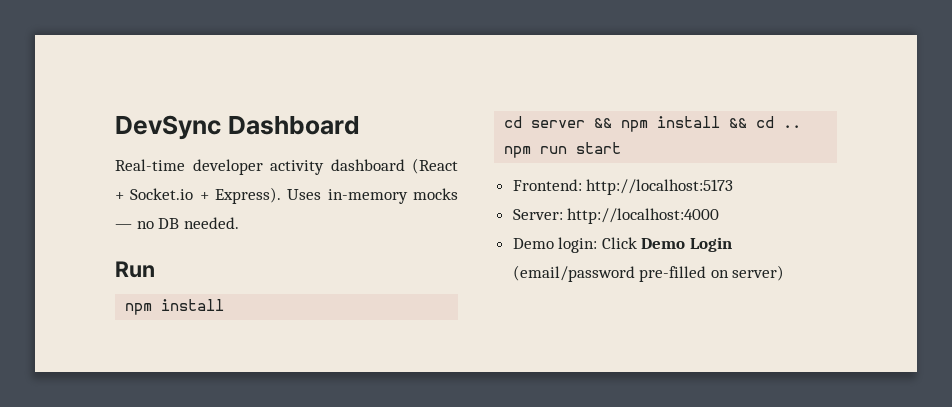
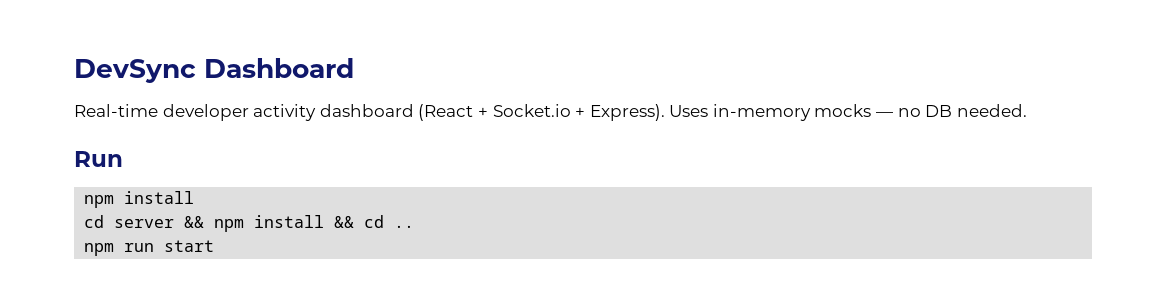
[512,179,734,195] [512,208,720,224] [512,237,733,253] [512,265,785,282] // Frontend: http://localhost:5173 // Server: http://localhost:4000 // Demo login: Click Demo Login (email/password pre-filled on server) -> (215, 246) none

